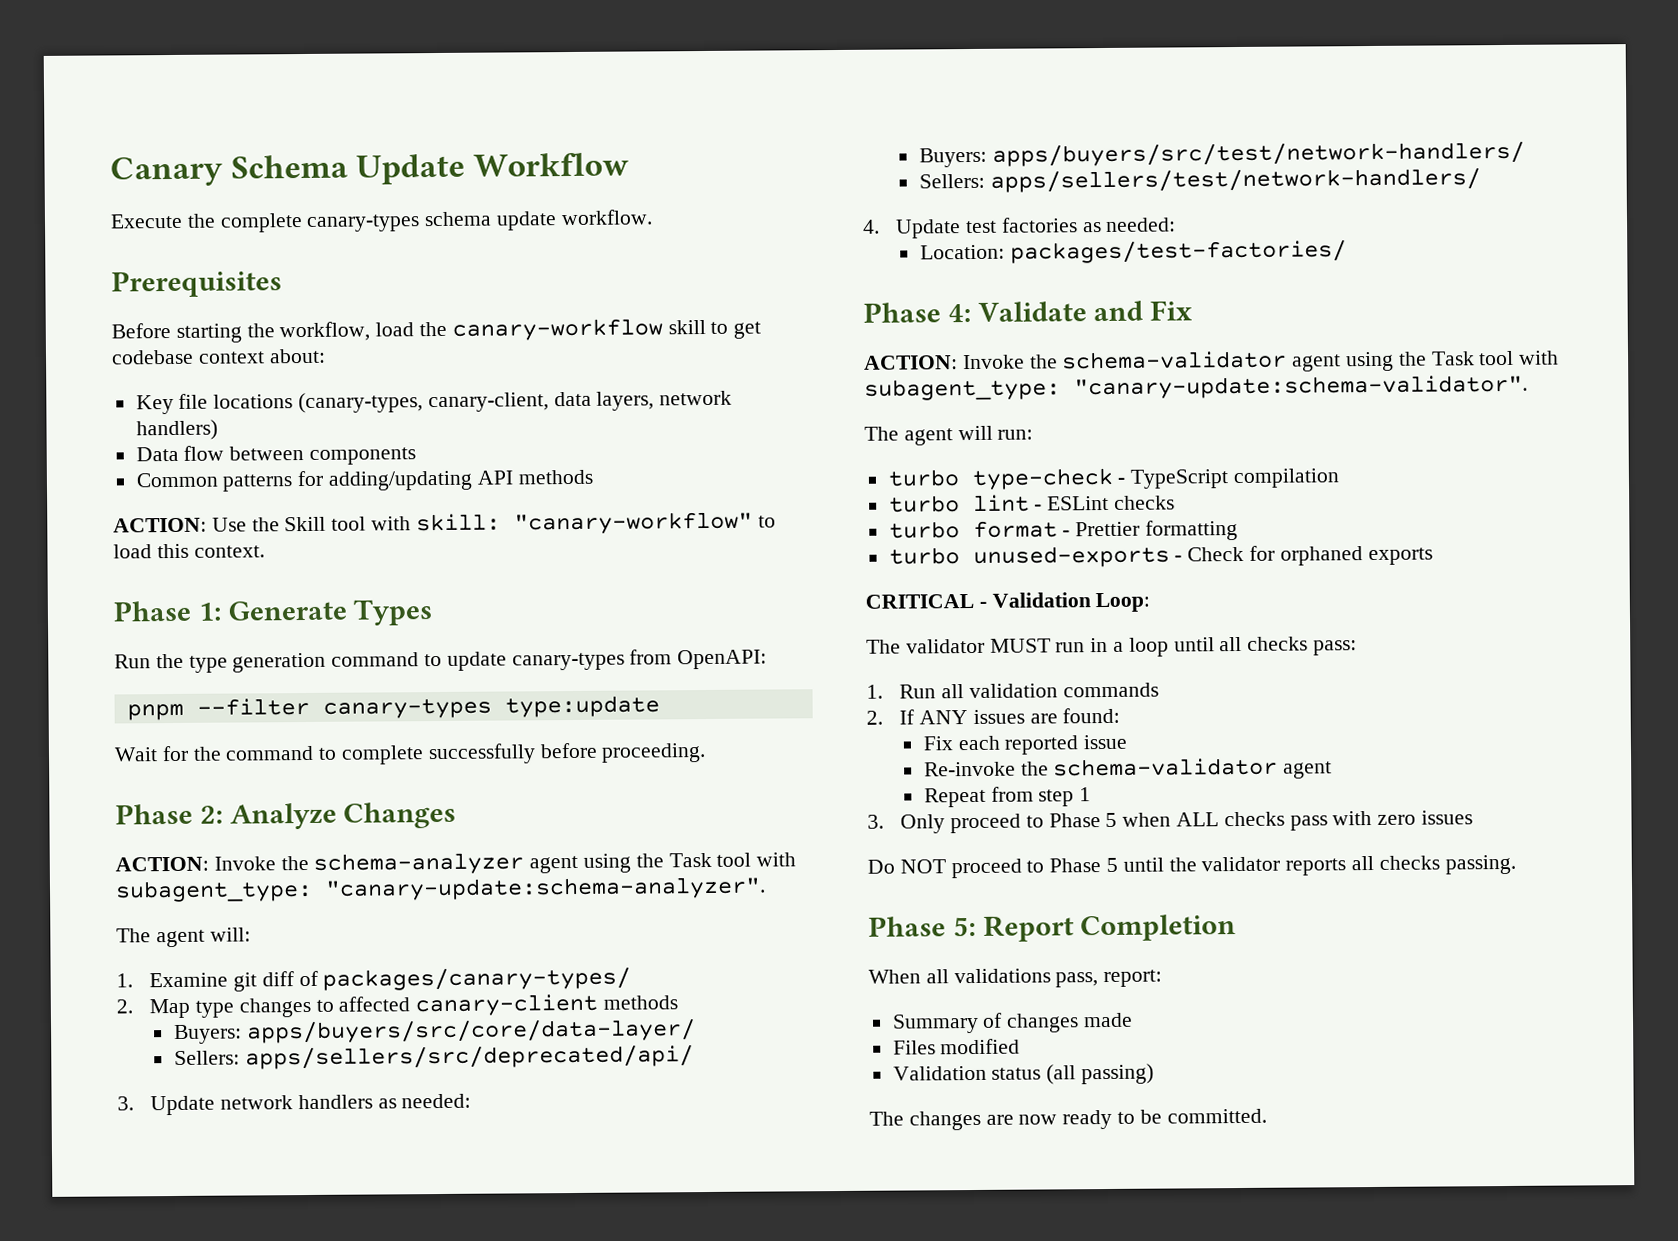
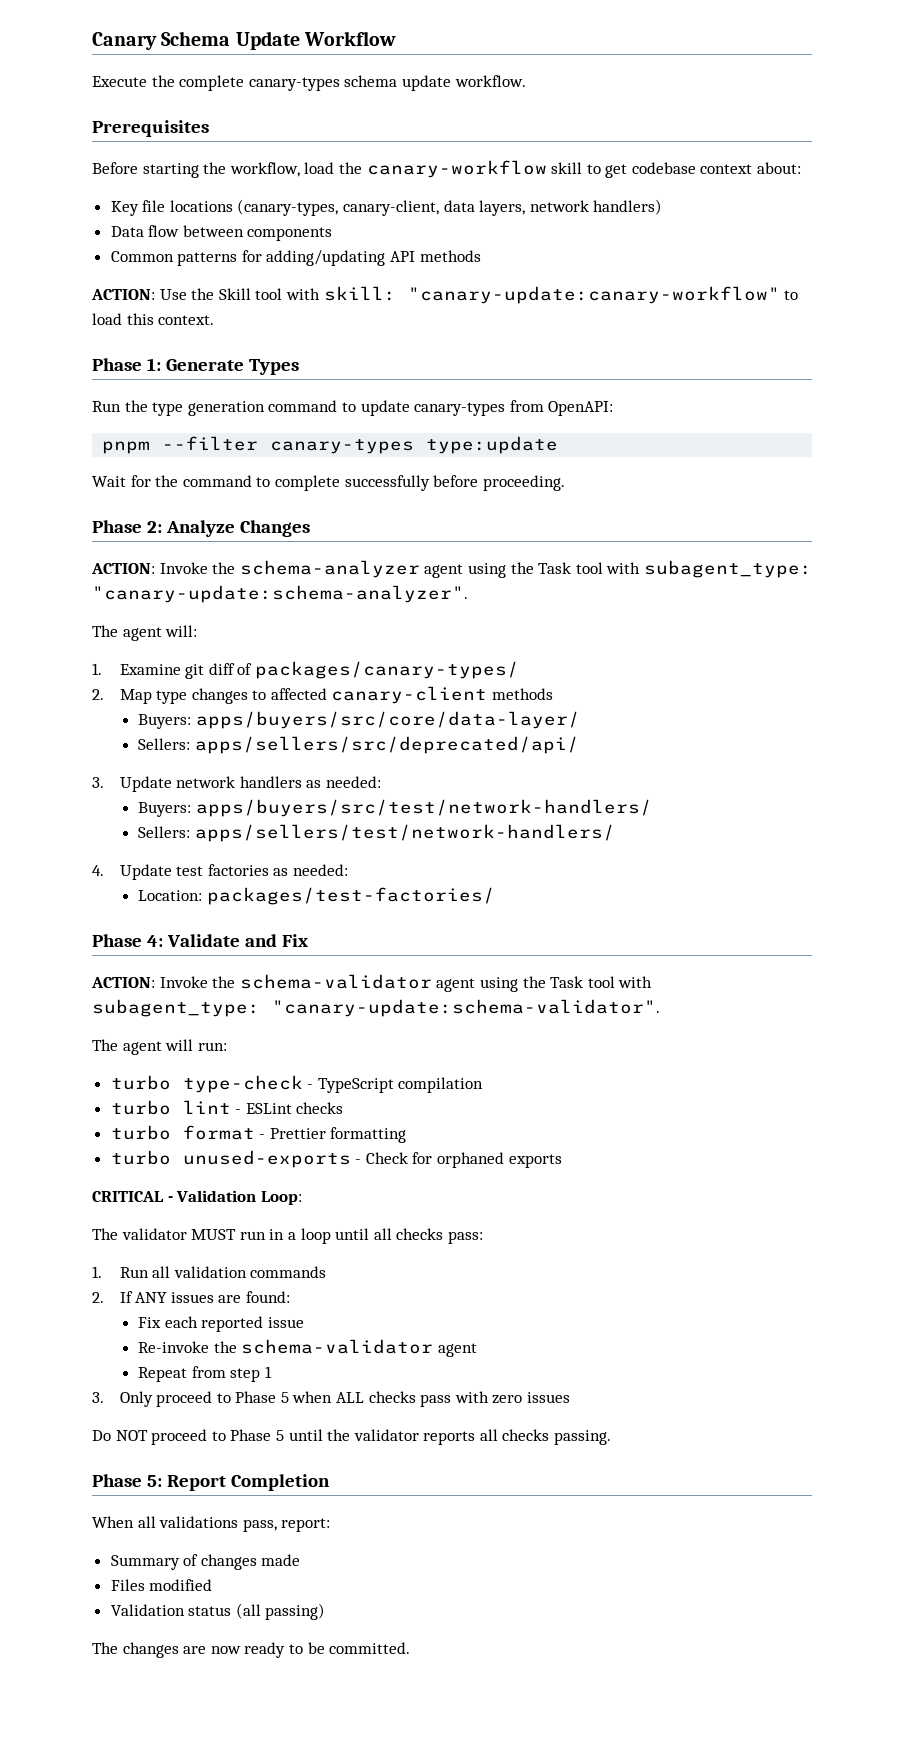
[513,511,753,535] "canary-workflow" -> [407,286,780,304] "canary-update:canary-workflow"

